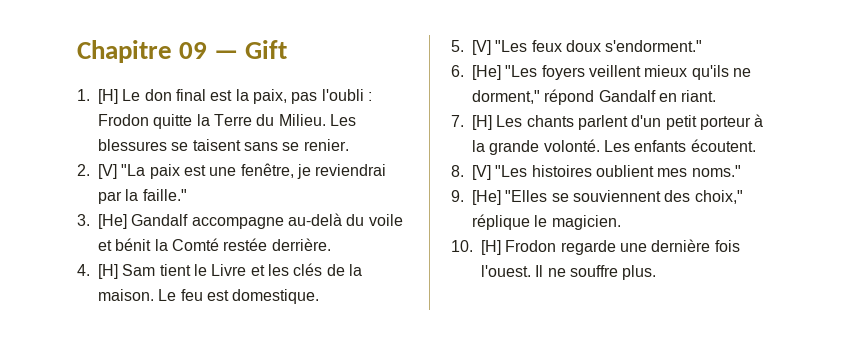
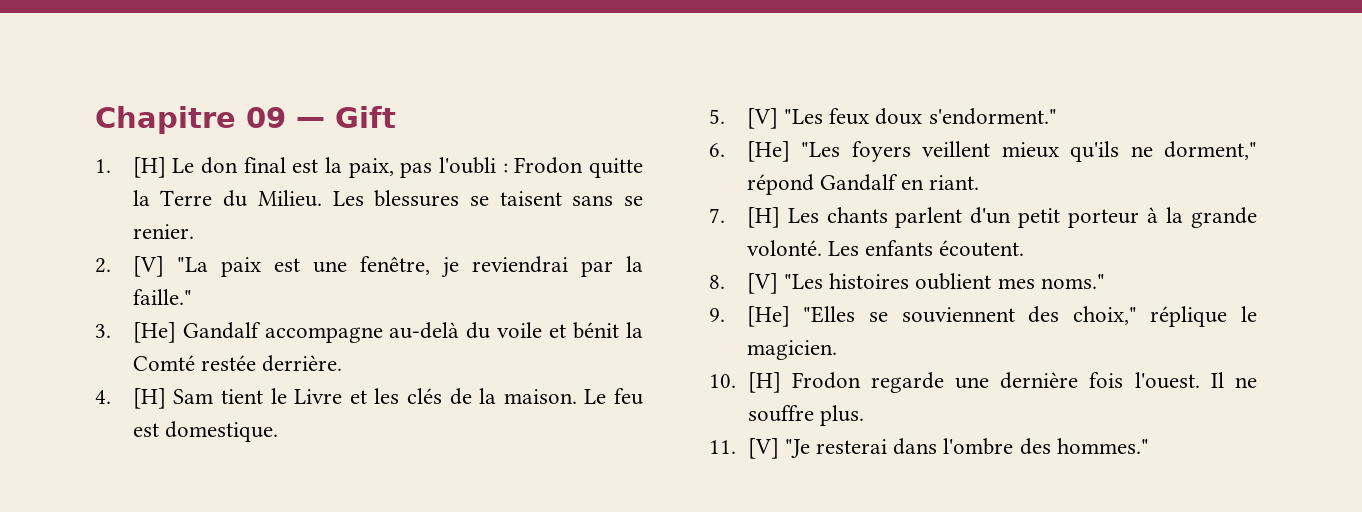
(657, 272) none -> [709,438,1149,459] // 11. [V] "Je resterai dans l'ombre des hommes."

